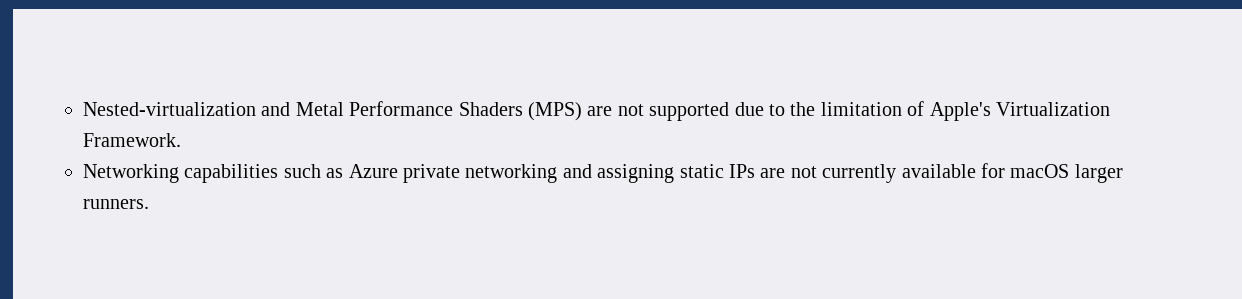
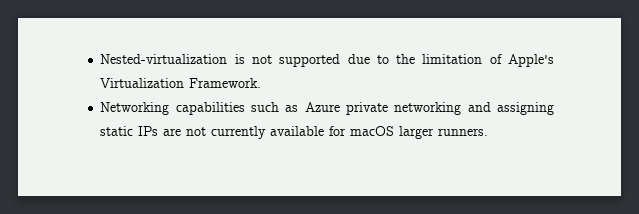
[261,101,613,121] and Metal Performance Shaders (MPS) are -> [234,54,245,64] is

